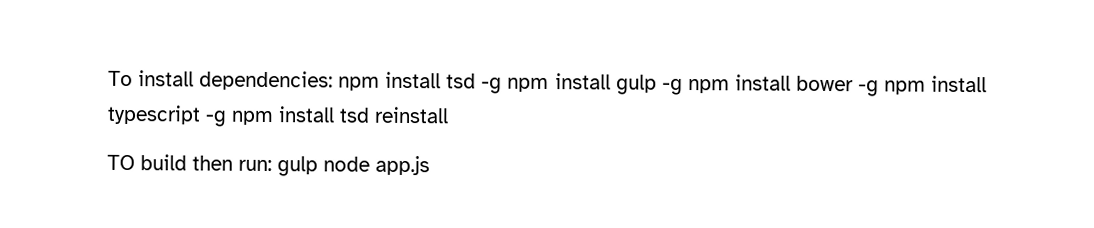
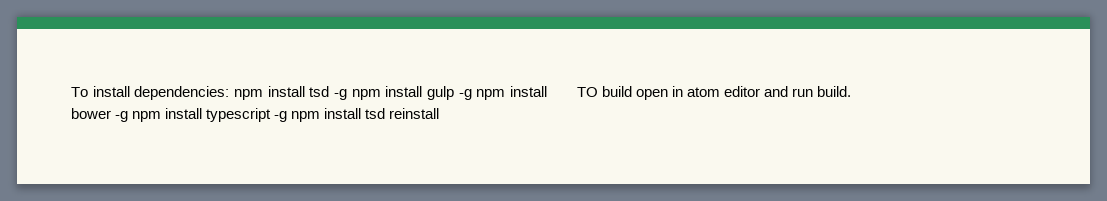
[192,155,430,177] then run: gulp node app.js -> [636,86,852,100] open in atom editor and run build.

